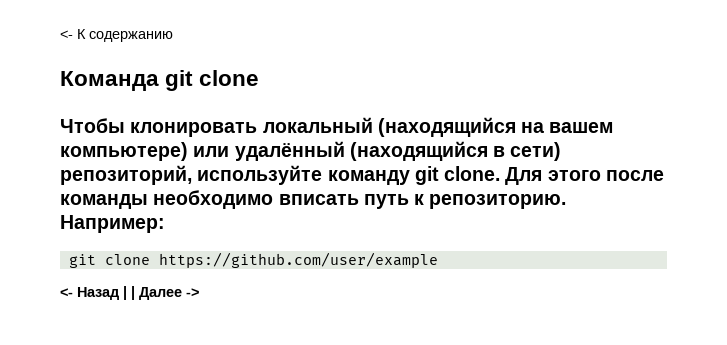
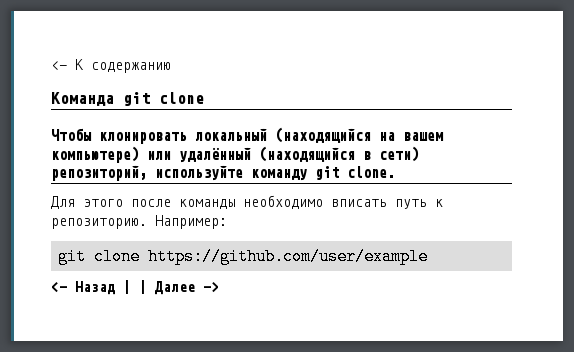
(501, 173) none -> (395, 172) //

